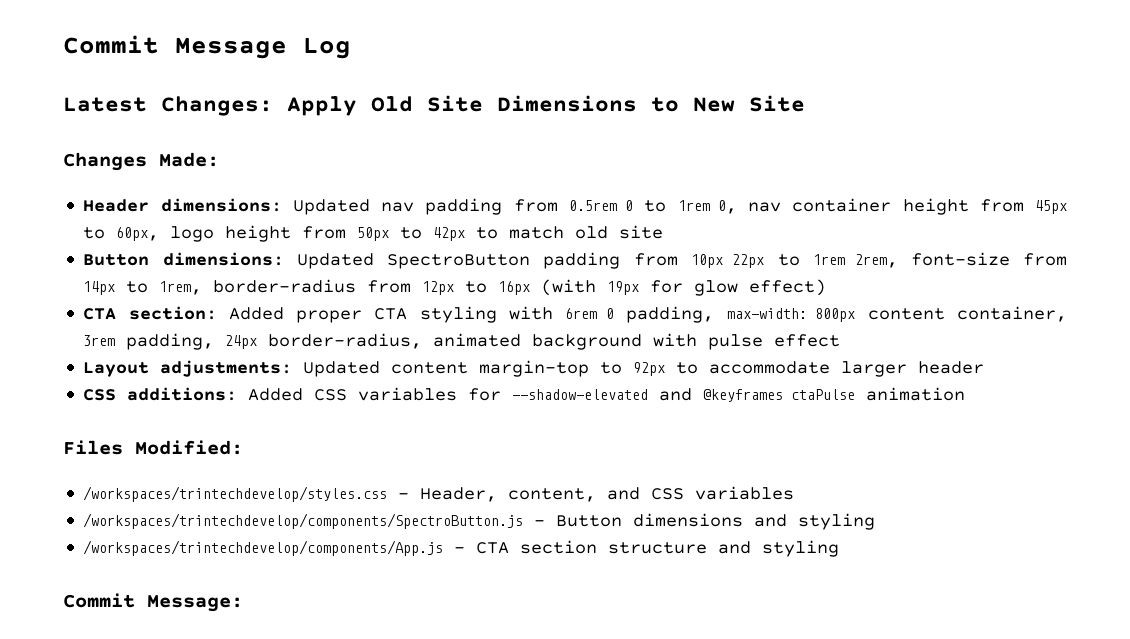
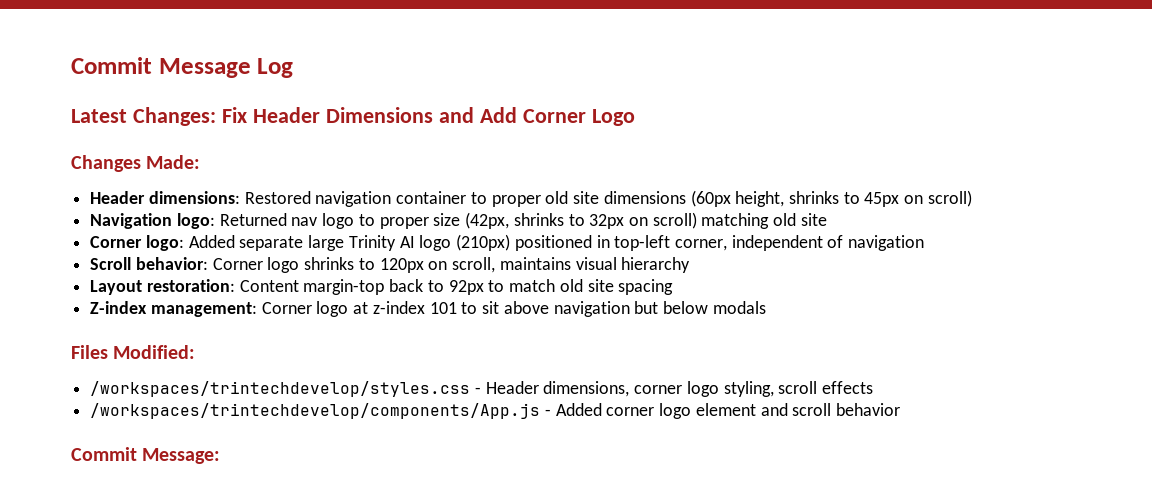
[287,95,805,116] [63,152,219,171] [83,198,1067,215] [83,225,664,242] [83,252,1067,269] [83,279,827,296] [83,306,1067,323] [83,333,841,350] [83,360,985,377] [83,387,966,402] [63,440,243,455] [83,486,795,502] [83,513,876,530] [83,540,840,557] Apply Old Site Dimensions to New Site // Changes Made: // Header dimensions: Updated nav padding from 0.5rem 0 to 1rem 0, nav container height from 45px to 60px, logo height from 50px to 42px to match old site // Button dimensions: Updated SpectroButton padding from 10px 22px to 1rem 2rem, font-size from 14px to 1rem, border-radius from 12px to 16px (with 19px for glow effect) // CTA section: Added proper CTA styling with 6rem 0 padding, max-width: 800px content container, 3rem padding, 24px border-radius, animated background with pulse effect // Layout adjustments: Updated content margin-top to 92px to accommodate larger header // CSS additions: Added CSS variables for --shadow-elevated and @keyframes ctaPulse animation // Files Modified: // /workspaces/trintechdevelop/styles.css - Header, content, and CSS variables // /workspaces/trintechdevelop/components/SpectroButton.js - Button dimensions and styling // /workspaces/trintechdevelop/components/App.js - CTA section structure and styling -> [221,107,635,126] [71,155,201,172] [90,190,972,207] [90,212,827,229] [90,234,925,251] [90,257,691,273] [90,279,674,295] [90,301,766,317] [71,345,196,359] [90,381,874,397] [90,403,901,419] Fix Header Dimensions and Add Corner Logo // Changes Made: // Header dimensions: Restored navigation container to proper old site dimensions (60px height, shrinks to 45px on scroll) // Navigation logo: Returned nav logo to proper size (42px, shrinks to 32px on scroll) matching old site // Corner logo: Added separate large Trinity AI logo (210px) positioned in top-left corner, independent of navigation // Scroll behavior: Corner logo shrinks to 120px on scroll, maintains visual hierarchy // Layout restoration: Content margin-top back to 92px to match old site spacing // Z-index management: Corner logo at z-index 101 to sit above navigation but below modals // Files Modified: // /workspaces/trintechdevelop/styles.css - Header dimensions, corner logo styling, scroll effects // /workspaces/trintechdevelop/components/App.js - Added corner logo element and scroll behavior

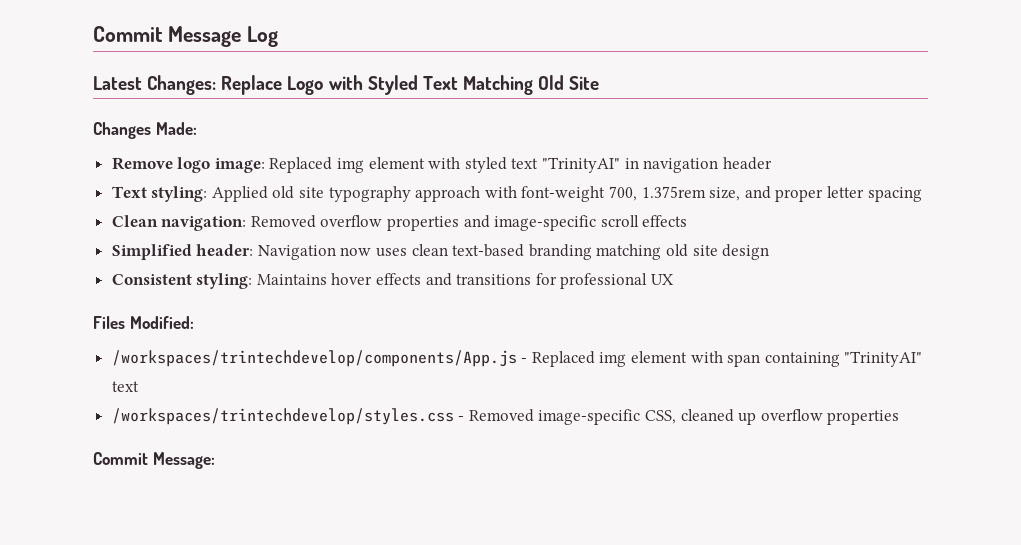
[221,107,635,126] [71,155,201,172] [90,190,972,207] [90,212,827,229] [90,234,925,251] [90,257,691,273] [90,279,674,295] [90,301,766,317] [71,345,196,359] [90,381,874,397] [90,403,901,419] Fix Header Dimensions and Add Corner Logo // Changes Made: // Header dimensions: Restored navigation container to proper old site dimensions (60px height, shrinks to 45px on scroll) // Navigation logo: Returned nav logo to proper size (42px, shrinks to 32px on scroll) matching old site // Corner logo: Added separate large Trinity AI logo (210px) positioned in top-left corner, independent of navigation // Scroll behavior: Corner logo shrinks to 120px on scroll, maintains visual hierarchy // Layout restoration: Content margin-top back to 92px to match old site spacing // Z-index management: Corner logo at z-index 101 to sit above navigation but below modals // Files Modified: // /workspaces/trintechdevelop/styles.css - Header dimensions, corner logo styling, scroll effects // /workspaces/trintechdevelop/components/App.js - Added corner logo element and scroll behavior -> [221,75,600,95] [93,122,197,139] [111,157,772,173] [111,186,922,202] [111,215,688,231] [111,244,770,260] [111,273,674,289] [93,316,194,329] [111,350,923,367] [111,381,139,392] [111,408,900,425] Replace Logo with Styled Text Matching Old Site // Changes Made: // Remove logo image: Replaced img element with styled text "TrinityAI" in navigation header // Text styling: Applied old site typography approach with font-weight 700, 1.375rem size, and proper letter spacing // Clean navigation: Removed overflow properties and image-specific scroll effects // Simplified header: Navigation now uses clean text-based branding matching old site design // Consistent styling: Maintains hover effects and transitions for professional UX // Files Modified: // /workspaces/trintechdevelop/components/App.js - Replaced img element with span containing "TrinityAI" text // /workspaces/trintechdevelop/styles.css - Removed image-specific CSS, cleaned up overflow properties

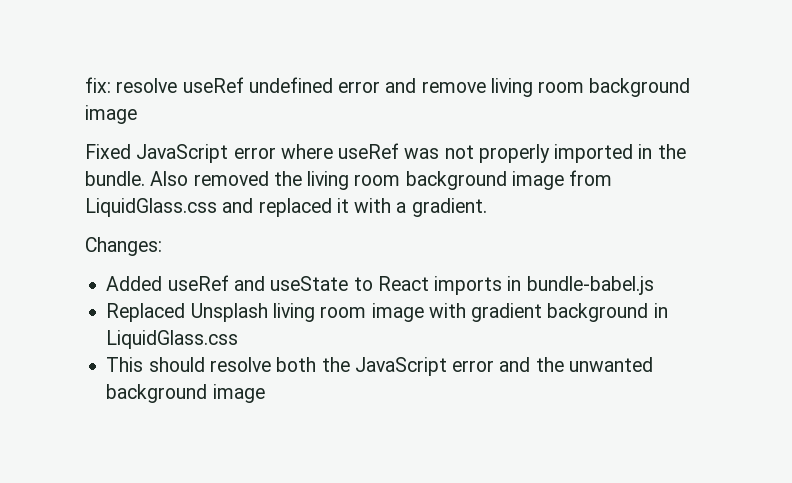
[93,26,278,47] [93,75,600,95] [93,122,197,139] [111,157,772,173] [111,186,922,202] [111,215,688,231] [111,244,770,260] [111,273,674,289] [93,316,194,329] [111,350,923,367] [111,381,139,392] [111,408,900,425] [93,452,215,469] Commit Message Log // Latest Changes: Replace Logo with Styled Text Matching Old Site // Changes Made: // Remove logo image: Replaced img element with styled text "TrinityAI" in navigation header // Text styling: Applied old site typography approach with font-weight 700, 1.375rem size, and proper letter spacing // Clean navigation: Removed overflow properties and image-specific scroll effects // Simplified header: Navigation now uses clean text-based branding matching old site design // Consistent styling: Maintains hover effects and transitions for professional UX // Files Modified: // /workspaces/trintechdevelop/components/App.js - Replaced img element with span containing "TrinityAI" text // /workspaces/trintechdevelop/styles.css - Removed image-specific CSS, cleaned up overflow properties // Commit Message: -> [85,77,691,97] [85,105,137,124] [85,143,686,163] [85,170,613,190] [85,198,487,217] [85,237,162,256] [106,275,654,295] [106,303,668,322] [106,330,239,349] [106,357,653,376] [106,384,265,403] fix: resolve useRef undefined error and remove living room background image // Fixed JavaScript error where useRef was not properly imported in the bundle. Also removed the living room background image from LiquidGlass.css and replaced it with a gradient. // Changes: // Added useRef and useState to React imports in bundle-babel.js // Replaced Unsplash living room image with gradient background in LiquidGlass.css // This should resolve both the JavaScript error and the unwanted background image

